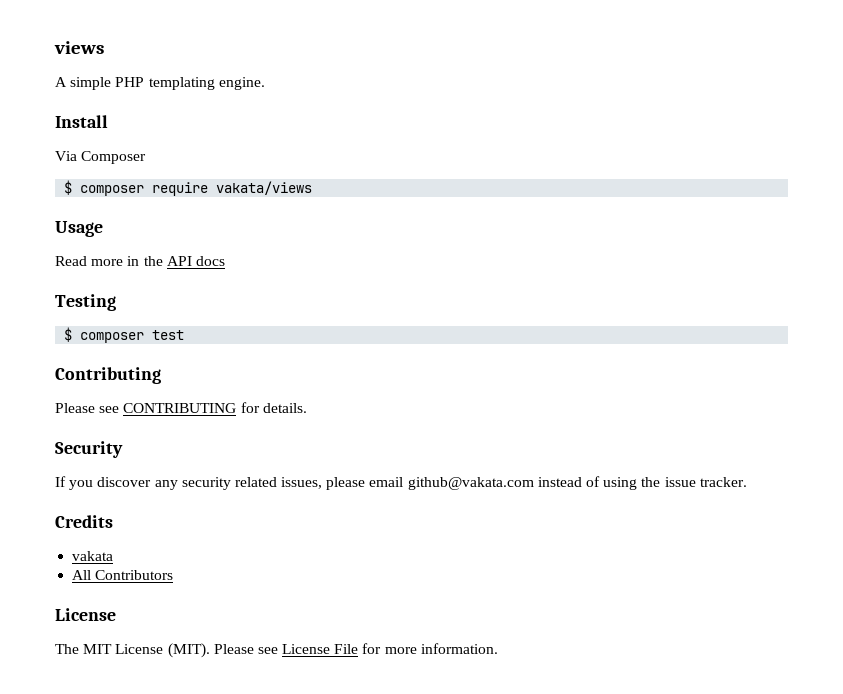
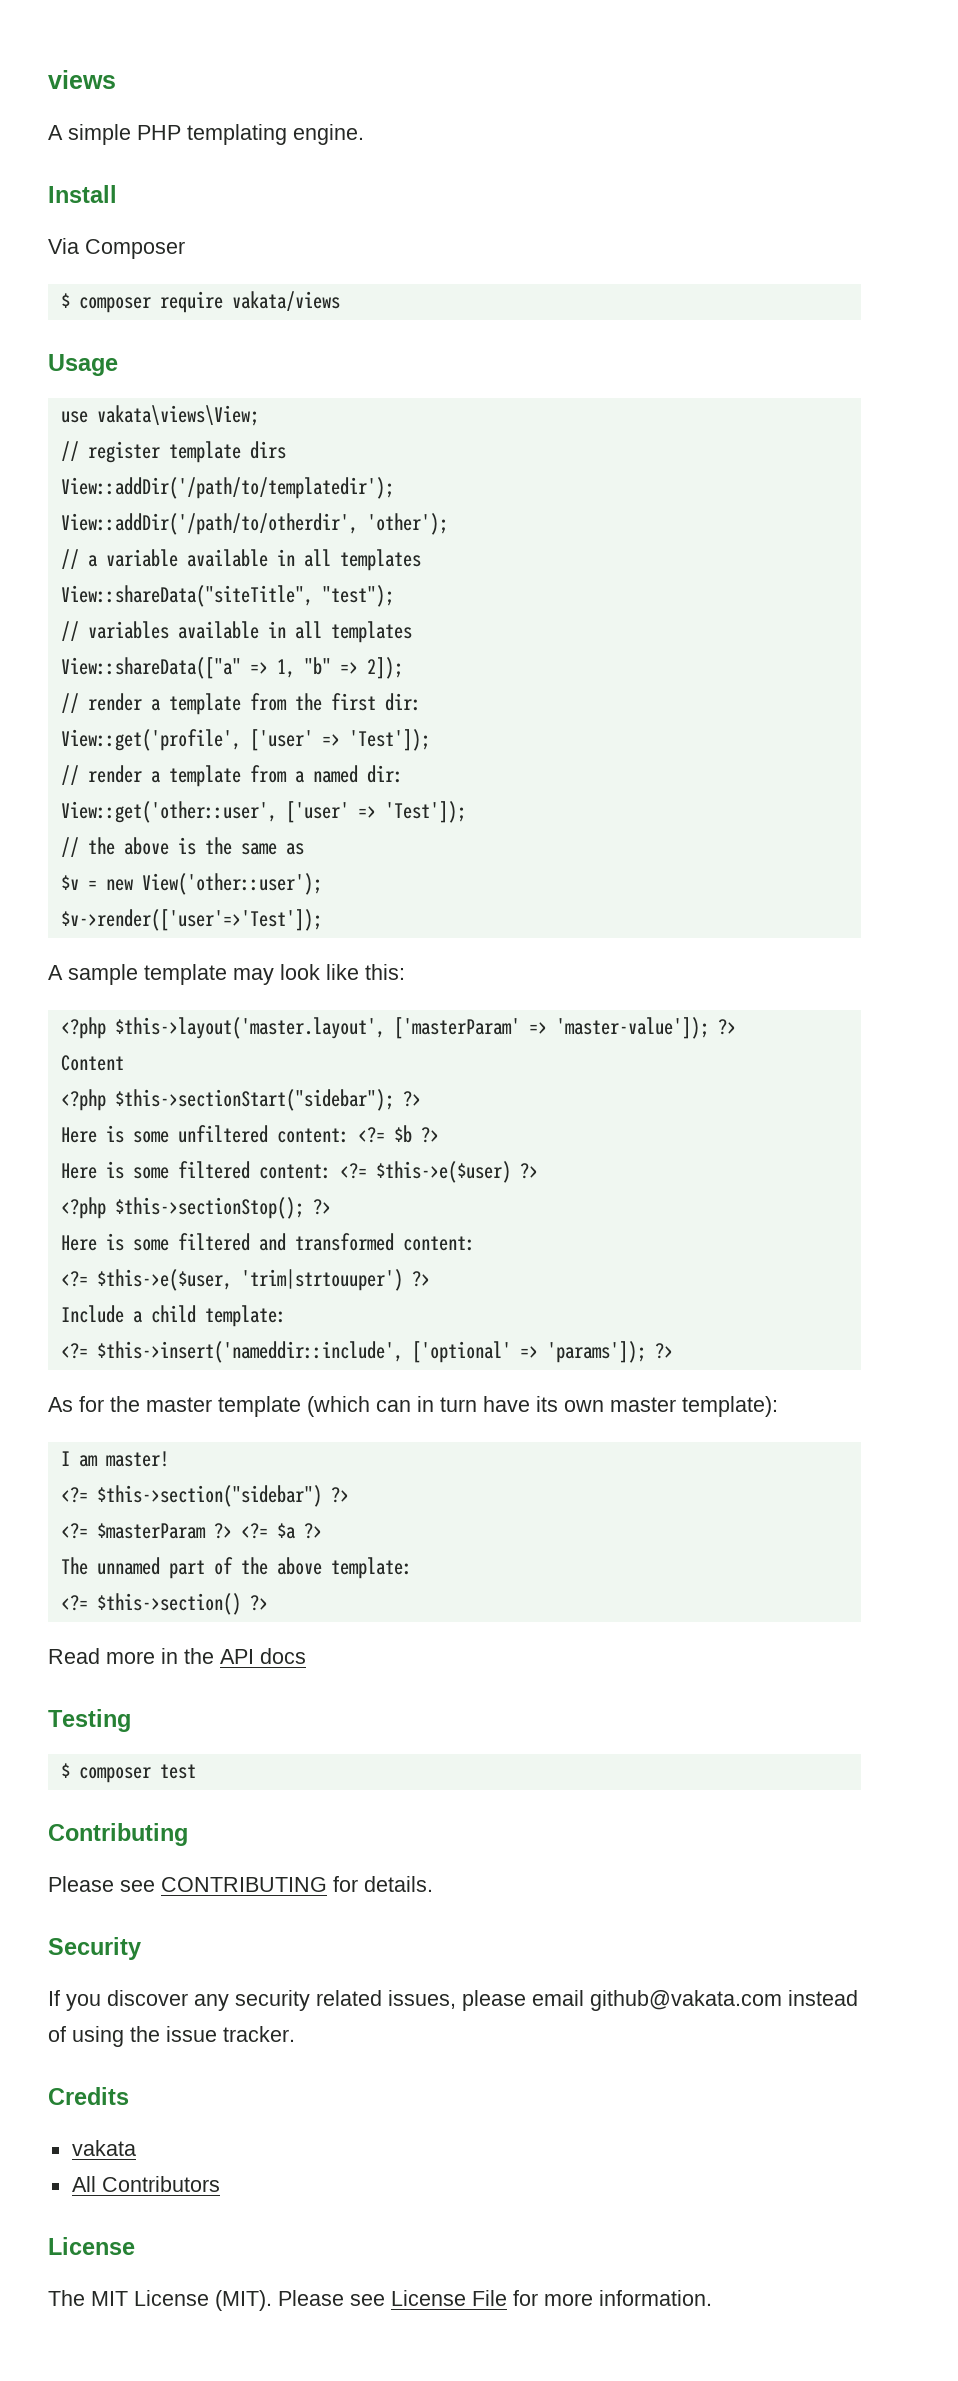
(103, 229) none -> [60,405,259,426] [60,441,286,463] [60,477,394,499] [60,513,448,535] [60,549,421,571] [60,585,394,607] [60,621,412,643] [60,657,403,679] [60,693,421,715] [60,729,430,751] [60,765,403,787] [60,801,466,823] [60,837,304,857] [60,873,322,895] [60,909,322,931] [48,964,405,985] [60,1017,736,1039] [60,1055,124,1071] [60,1089,421,1111] [60,1125,439,1143] [60,1161,538,1183] [60,1197,331,1219] [60,1233,475,1251] [60,1269,430,1291] [60,1305,286,1327] [60,1341,673,1363] [48,1396,778,1417] [60,1451,169,1467] [60,1485,349,1507] [60,1523,322,1539] [60,1557,412,1579] [60,1593,268,1615] // use vakata\views\View; // // register template dirs // View::addDir('/path/to/templatedir'); // View::addDir('/path/to/otherdir', 'other'); // // a variable available in all templates // View::shareData("siteTitle", "test"); // // variables available in all templates // View::shareData(["a" => 1, "b" => 2]); // // render a template from the first dir: // View::get('profile', ['user' => 'Test']); // // render a template from a named dir: // View::get('other::user', ['user' => 'Test']); // // the above is the same as // $v = new View('other::user'); // $v->render(['user'=>'Test']); // A sample template may look like this: // <?php $this->layout('master.layout', ['masterParam' => 'master-value']); ?> // Content // <?php $this->sectionStart("sidebar"); ?> // Here is some unfiltered content: <?= $b ?> // Here is some filtered content: <?= $this->e($user) ?> // <?php $this->sectionStop(); ?> // Here is some filtered and transformed content: // <?= $this->e($user, 'trim|strtouuper') ?> // Include a child template: // <?= $this->insert('nameddir::include', ['optional' => 'params']); ?> // As for the master template (which can in turn have its own master template): // I am master! // <?= $this->section("sidebar") ?> // <?= $masterParam ?> <?= $a ?> // The unnamed part of the above template: // <?= $this->section() ?>

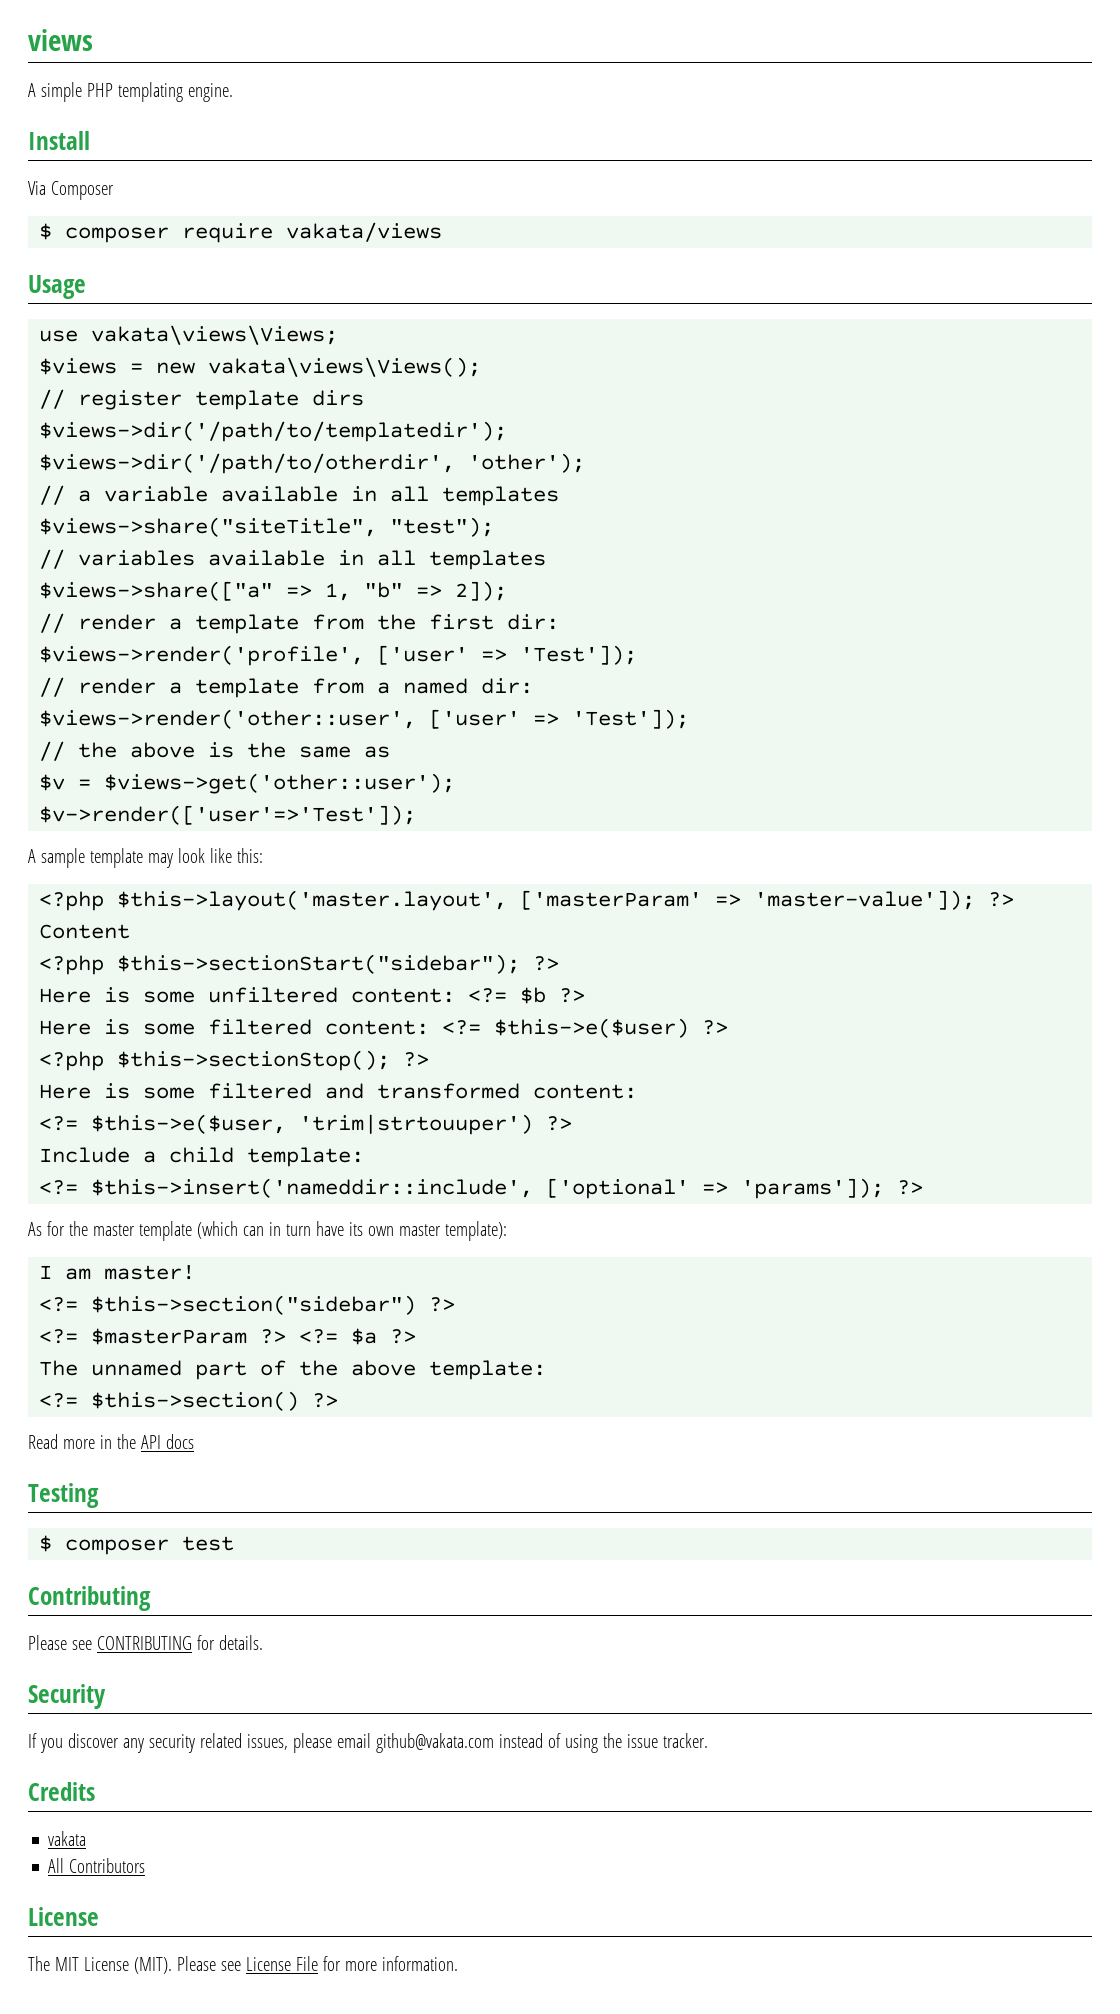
[96,405,259,426] vakata\views\View; -> [91,325,339,345] [39,357,482,377] vakata\views\Views; // $views = new vakata\views\Views();
[60,477,394,499] [60,513,358,535] View::addDir('/path/to/templatedir'); // View::addDir('/path/to/otherdir', -> [39,421,508,442] [39,453,456,474] $views->dir('/path/to/templatedir'); // $views->dir('/path/to/otherdir',
[60,585,313,607] View::shareData("siteTitle", -> [39,517,378,537] $views->share("siteTitle",
[60,657,241,679] View::shareData(["a" -> [39,581,274,601] $views->share(["a"
[60,729,241,751] View::get('profile', -> [39,645,365,666] $views->render('profile',
[60,801,277,823] View::get('other::user', -> [39,709,417,729] $views->render('other::user',
[105,873,322,895] new View('other::user'); -> [104,773,456,794] $views->get('other::user');

